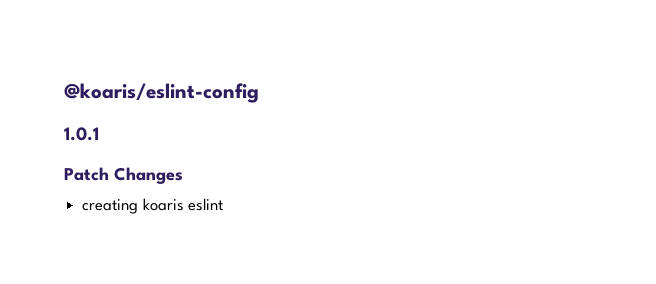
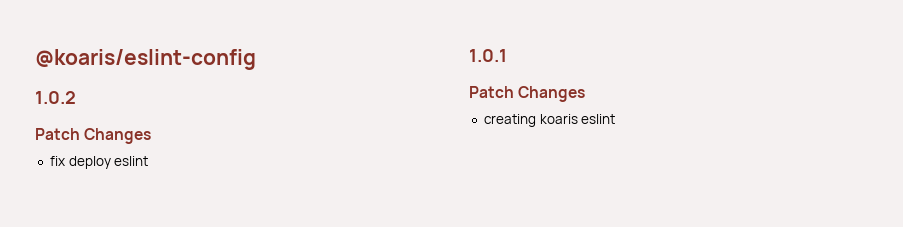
(259, 93) none -> [35,91,76,104] [35,128,152,144] [49,156,149,169] // 1.0.2 // Patch Changes // fix deploy eslint

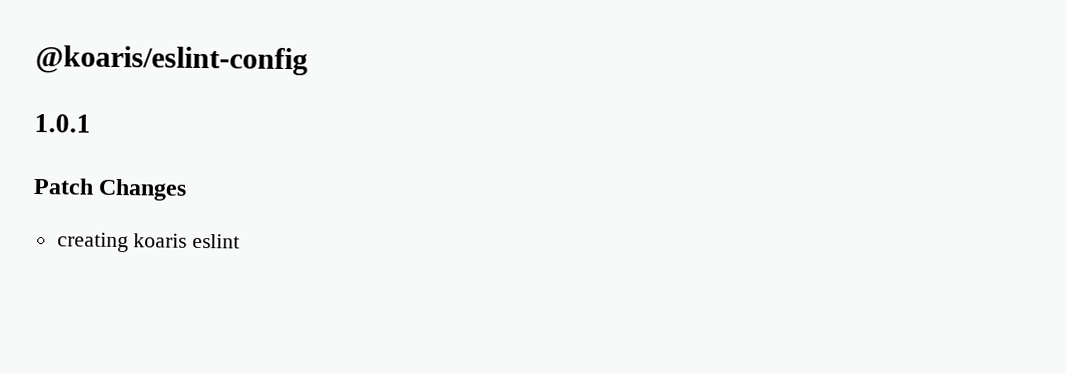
[35,91,76,104] [35,128,152,144] [49,156,149,169] // 1.0.2 // Patch Changes // fix deploy eslint -> (308, 61) none

